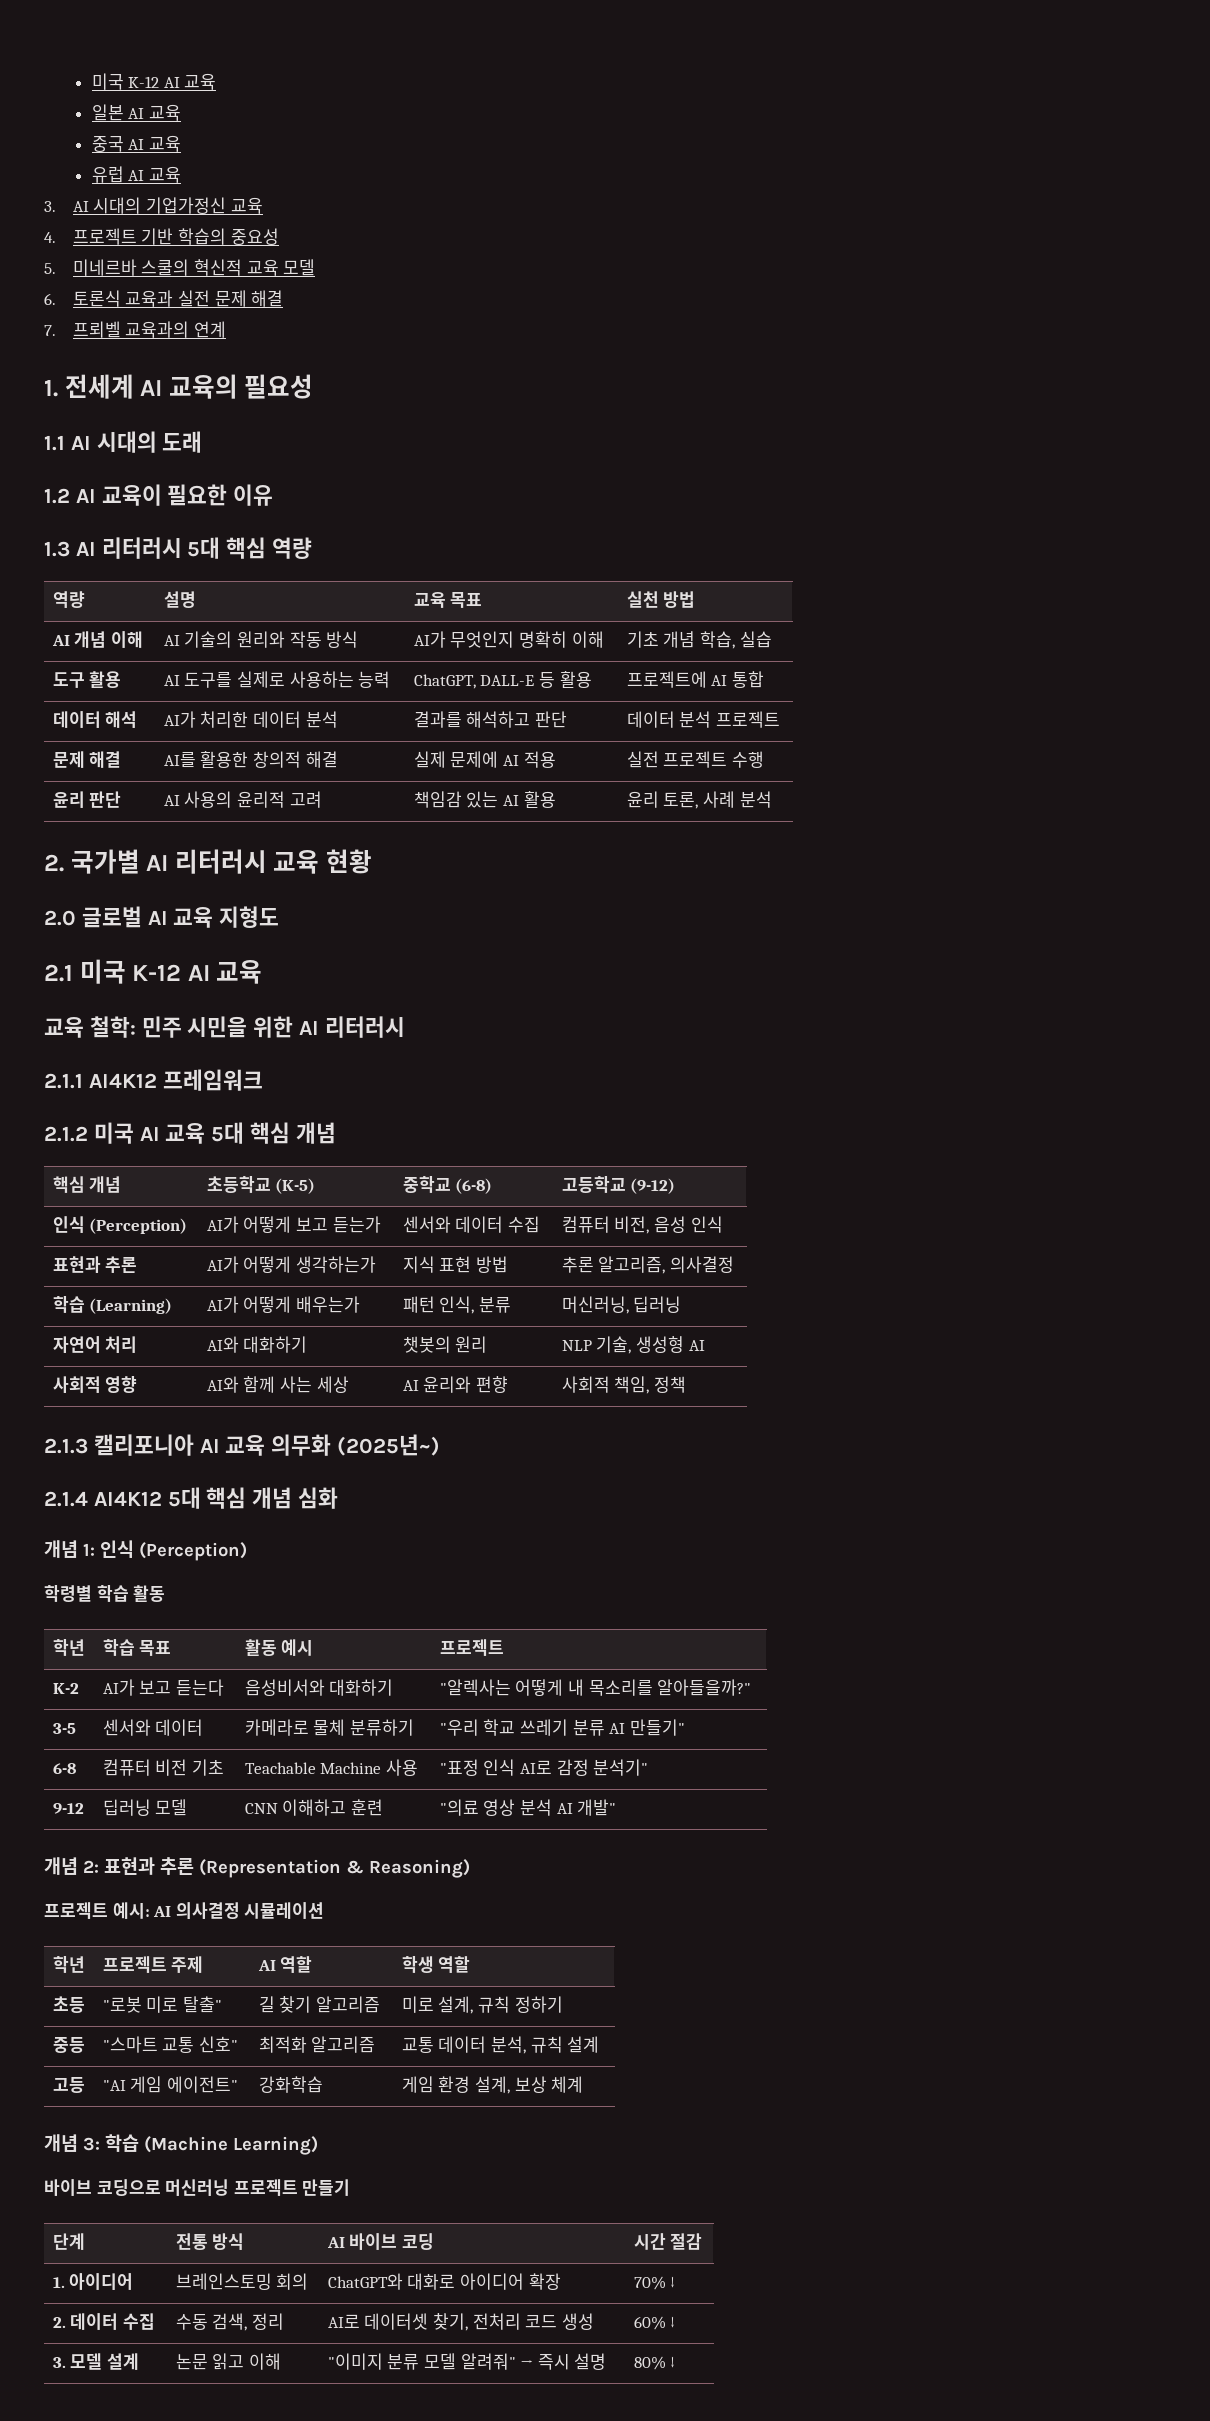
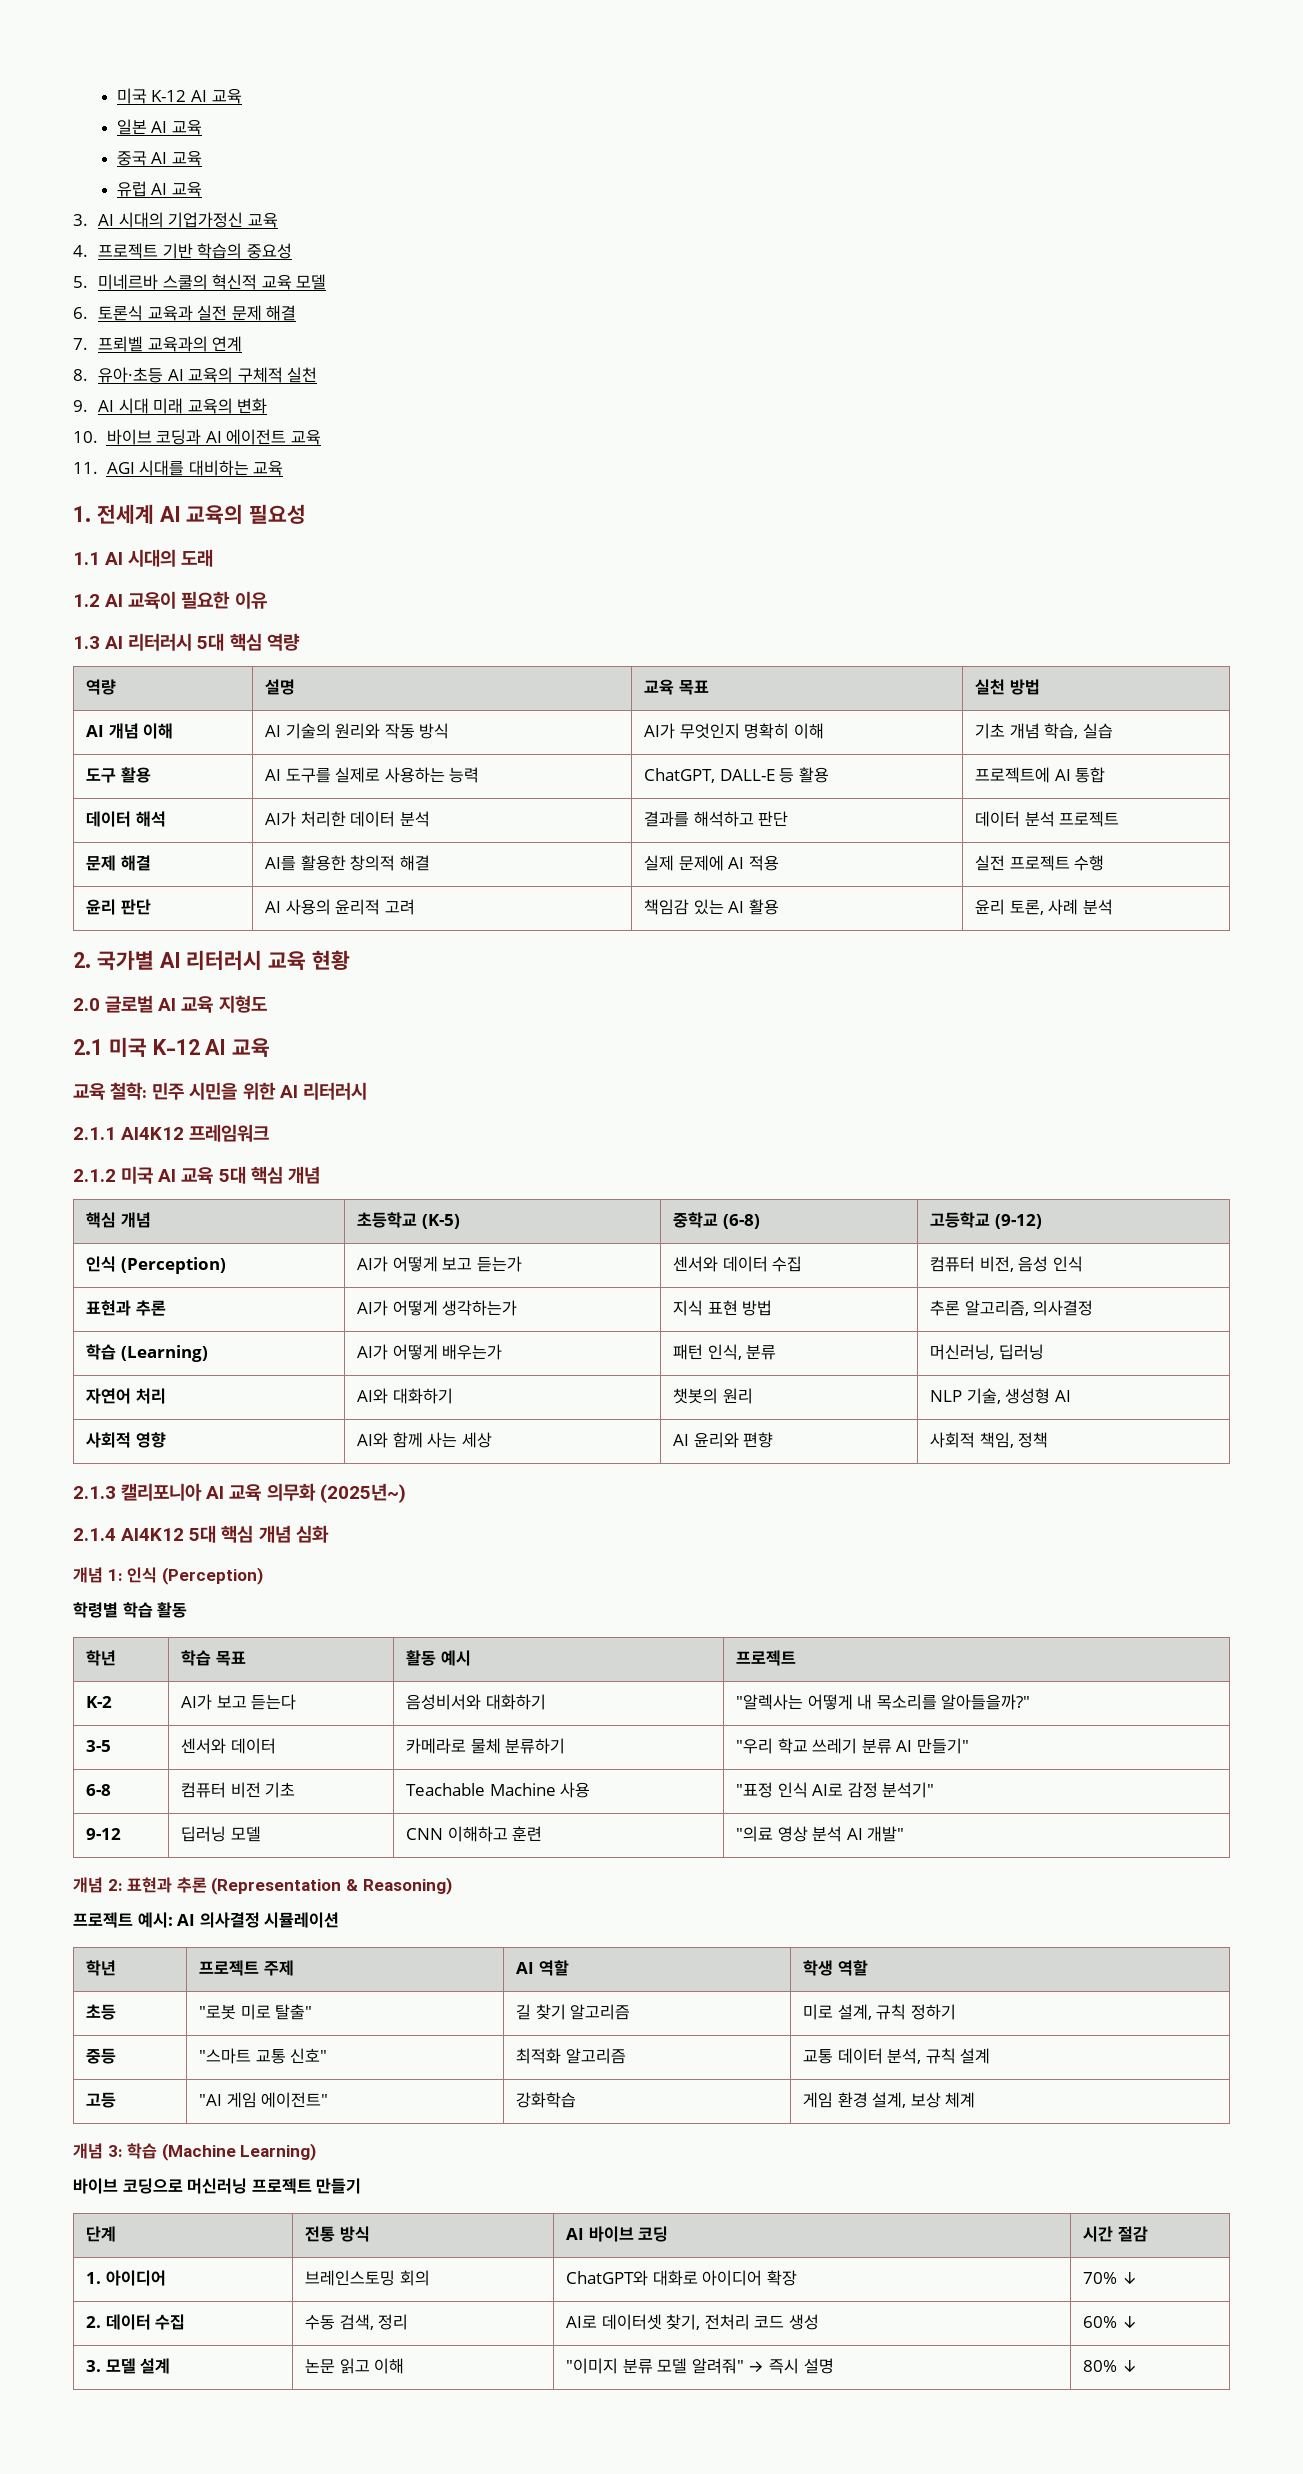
(227, 329) none -> [73,367,318,383] [73,398,268,414] [73,429,321,445] [73,460,284,476] // 8. 유아·초등 AI 교육의 구체적 실천 // 9. AI 시대 미래 교육의 변화 // 10. 바이브 코딩과 AI 에이전트 교육 // 11. AGI 시대를 대비하는 교육

